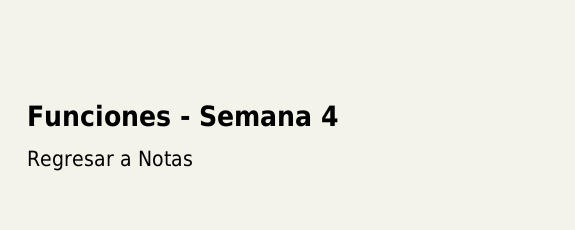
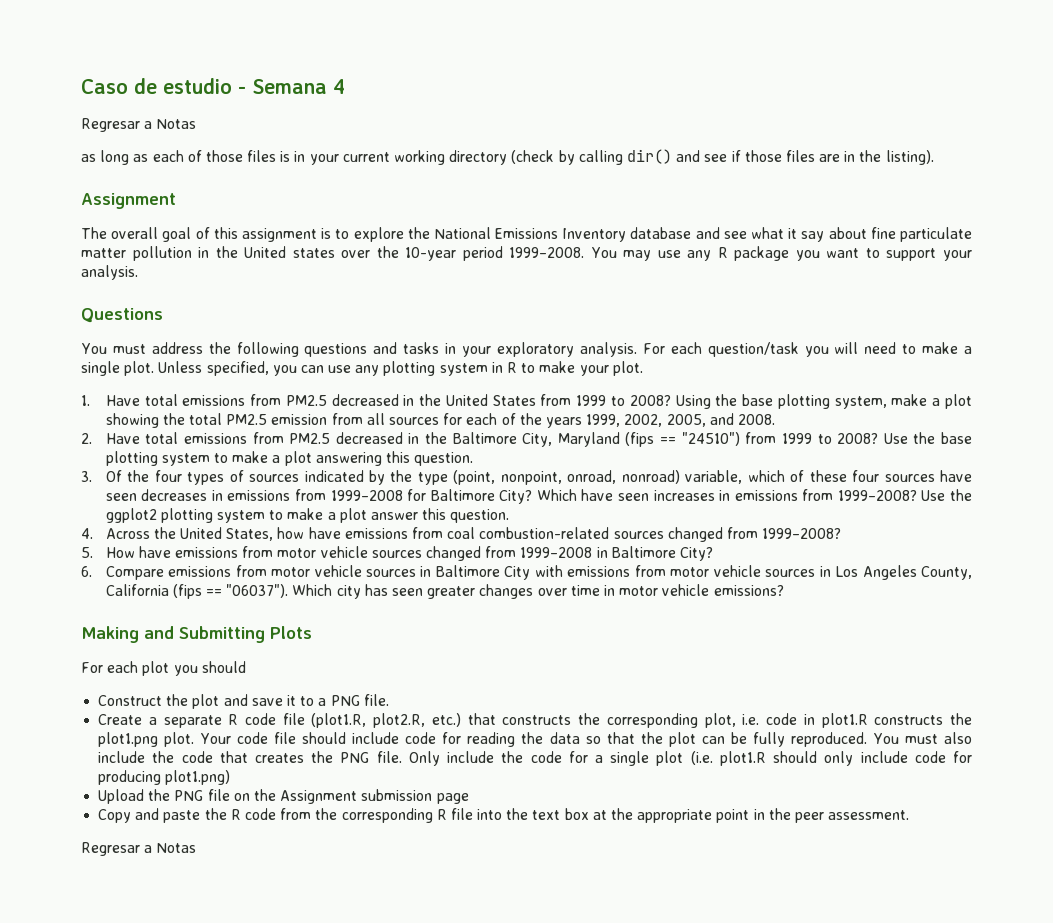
[27,104,171,127] Funciones -> [81,78,232,94] Caso de estudio
(193, 158) none -> [81,149,934,165] [81,193,176,209] [81,227,972,242] [81,246,972,261] [81,265,138,280] [81,308,163,323] [81,342,973,357] [81,361,643,376] [81,394,973,409] [105,413,775,428] [81,432,973,447] [105,451,474,466] [81,470,973,485] [105,489,973,504] [105,508,510,523] [81,527,842,542] [81,546,713,561] [81,565,972,580] [105,584,784,599] [81,626,312,643] [81,661,246,676] [98,694,389,709] [98,713,972,728] [98,732,972,747] [98,751,973,766] [98,770,231,785] [98,789,469,804] [98,808,910,823] [81,842,197,856] // as long as each of those files is in your current working directory (check by calling dir() and see if those files are in the listing). // Assignment // The overall goal of this assignment is to explore the National Emissions Inventory database and see what it say about fine particulate matter pollution in the United states over the 10-year period 1999–2008. You may use any R package you want to support your analysis. // Questions // You must address the following questions and tasks in your exploratory analysis. For each question/task you will need to make a single plot. Unless specified, you can use any plotting system in R to make your plot. // 1. Have total emissions from PM2.5 decreased in the United States from 1999 to 2008? Using the base plotting system, make a plot showing the total PM2.5 emission from all sources for each of the years 1999, 2002, 2005, and 2008. // 2. Have total emissions from PM2.5 decreased in the Baltimore City, Maryland (fips == "24510") from 1999 to 2008? Use the base plotting system to make a plot answering this question. // 3. Of the four types of sources indicated by the type (point, nonpoint, onroad, nonroad) variable, which of these four sources have seen decreases in emissions from 1999–2008 for Baltimore City? Which have seen increases in emissions from 1999–2008? Use the ggplot2 plotting system to make a plot answer this question. // 4. Across the United States, how have emissions from coal combustion-related sources changed from 1999–2008? // 5. How have emissions from motor vehicle sources changed from 1999–2008 in Baltimore City? // 6. Compare emissions from motor vehicle sources in Baltimore City with emissions from motor vehicle sources in Los Angeles County, California (fips == "06037"). Which city has seen greater changes over time in motor vehicle emissions? // Making and Submitting Plots // For each plot you should // Construct the plot and save it to a PNG file. // Create a separate R code file (plot1.R, plot2.R, etc.) that constructs the corresponding plot, i.e. code in plot1.R constructs the plot1.png plot. Your code file should include code for reading the data so that the plot can be fully reproduced. You must also include the code that creates the PNG file. Only include the code for a single plot (i.e. plot1.R should only include code for producing plot1.png) // Upload the PNG file on the Assignment submission page // Copy and paste the R code from the corresponding R file into the text box at the appropriate point in the peer assessment. // Regresar a Notas

